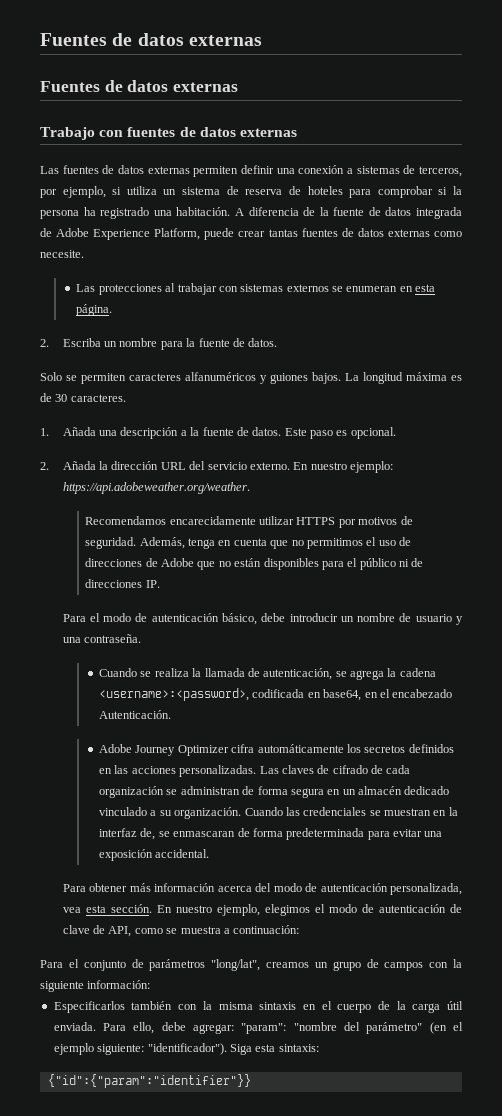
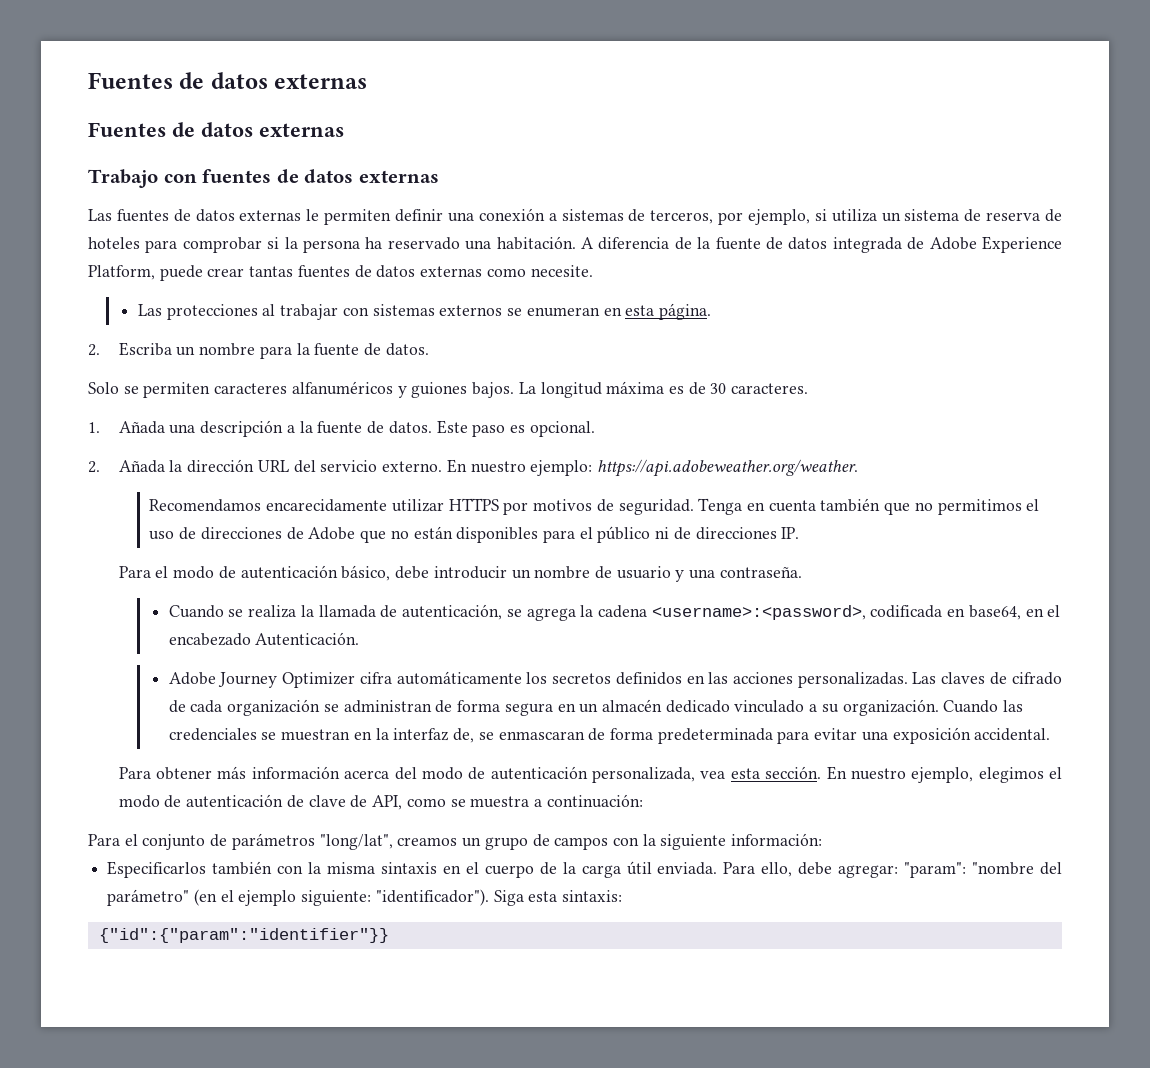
(190, 170) none -> [306,209,320,221] le
[100,207,150,219] registrado -> [387,237,460,250] reservado
[139,537,216,549] Además, tenga -> [698,498,743,515] Tenga
(267, 542) none -> [820,498,881,512] también

